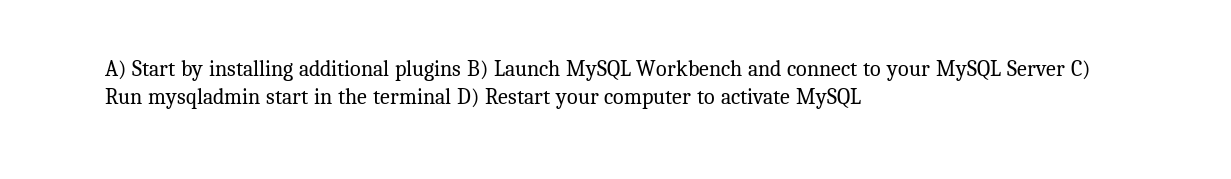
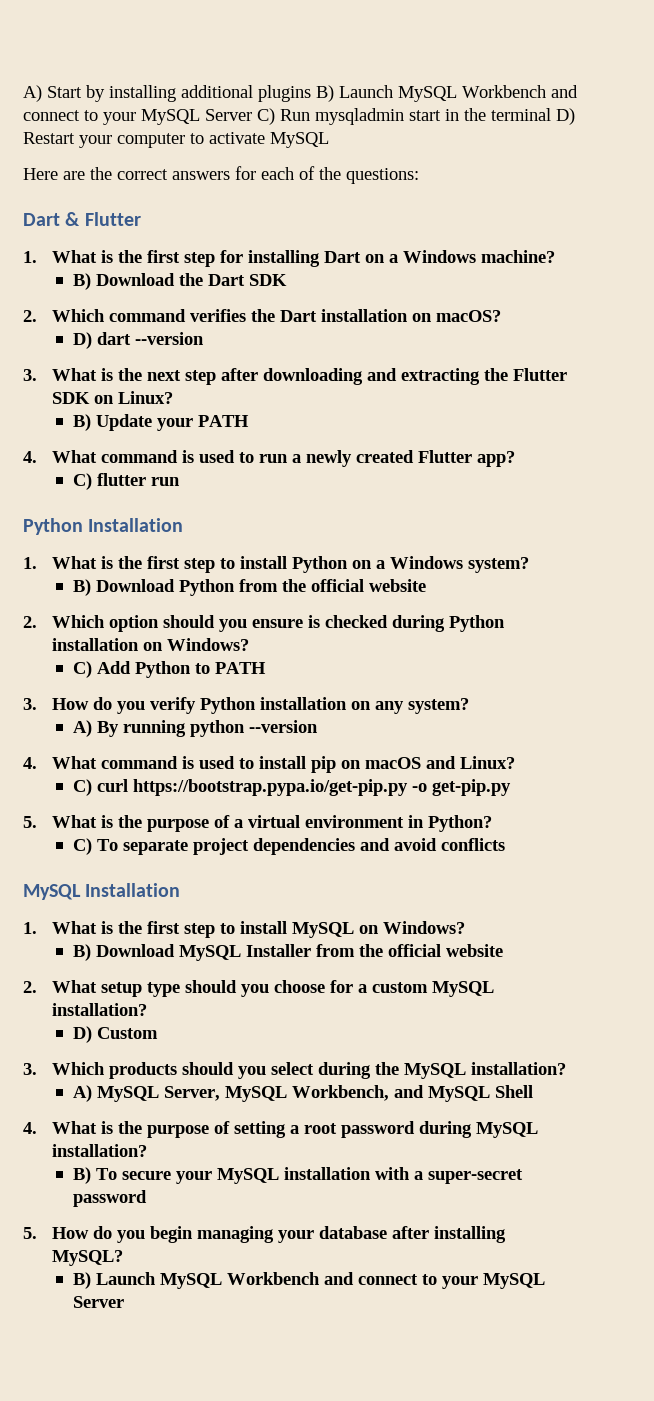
(862, 98) none -> [23,166,419,184] [23,212,141,226] [23,250,556,267] [72,273,287,290] [23,309,502,322] [72,332,204,349] [23,368,568,385] [52,391,174,404] [72,414,249,431] [23,450,516,467] [72,473,180,490] [23,518,184,535] [23,556,530,573] [72,579,426,596] [23,615,506,632] [52,638,250,651] [72,661,266,678] [23,697,470,714] [72,720,318,737] [23,756,516,773] [72,779,511,796] [23,815,493,832] [72,838,505,855] [23,883,181,900] [23,921,466,938] [72,944,503,961] [23,980,495,997] [52,1003,148,1016] [72,1026,158,1043] [23,1062,567,1079] [72,1085,533,1102] [23,1121,539,1138] [52,1144,148,1157] [72,1167,523,1184] [72,1190,147,1207] [23,1226,507,1243] [52,1250,124,1266] [72,1272,545,1289] [72,1296,124,1308] // Here are the correct answers for each of the questions: // Dart & Flutter // 1. What is the first step for installing Dart on a Windows machine? // B) Download the Dart SDK // 2. Which command verifies the Dart installation on macOS? // D) dart --version // 3. What is the next step after downloading and extracting the Flutter SDK on Linux? // B) Update your PATH // 4. What command is used to run a newly created Flutter app? // C) flutter run // Python Installation // 1. What is the first step to install Python on a Windows system? // B) Download Python from the official website // 2. Which option should you ensure is checked during Python installation on Windows? // C) Add Python to PATH // 3. How do you verify Python installation on any system? // A) By running python --version // 4. What command is used to install pip on macOS and Linux? // C) curl https://bootstrap.pypa.io/get-pip.py -o get-pip.py // 5. What is the purpose of a virtual environment in Python? // C) To separate project dependencies and avoid conflicts // MySQL Installation // 1. What is the first step to install MySQL on Windows? // B) Download MySQL Installer from the official website // 2. What setup type should you choose for a custom MySQL installation? // D) Custom // 3. Which products should you select during the MySQL installation? // A) MySQL Server, MySQL Workbench, and MySQL Shell // 4. What is the purpose of setting a root password during MySQL installation? // B) To secure your MySQL installation with a super-secret password // 5. How do you begin managing your database after installing MySQL? // B) Launch MySQL Workbench and connect to your MySQL Server

